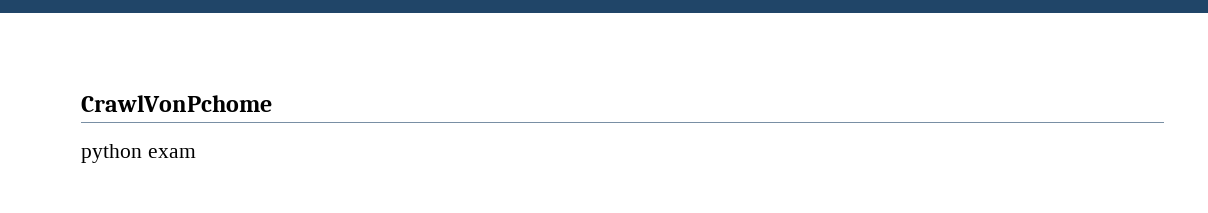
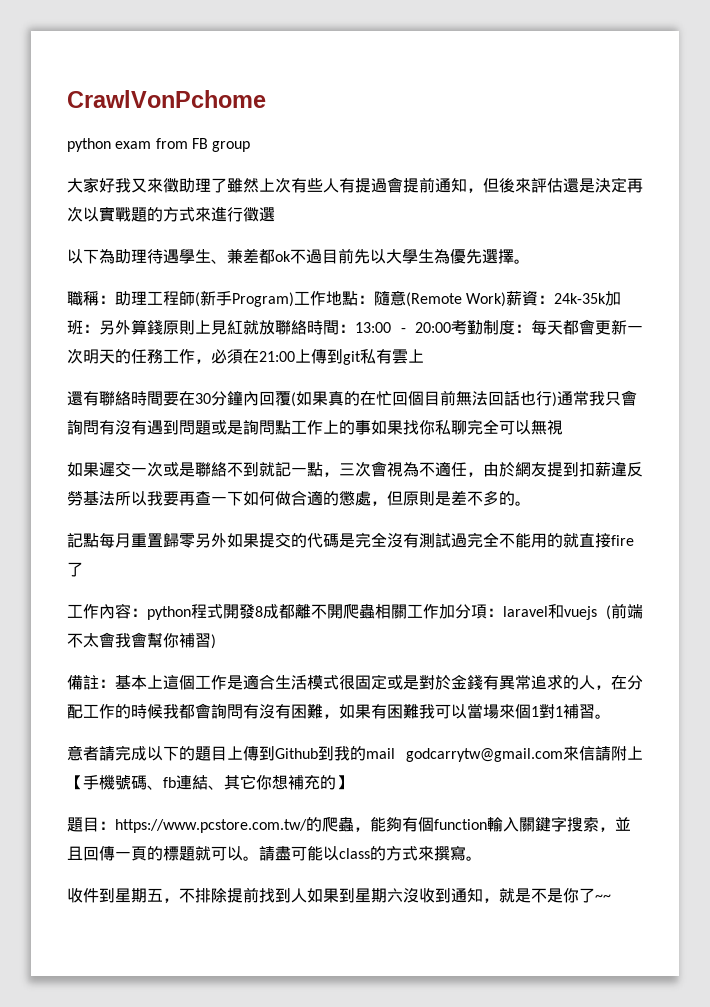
(196, 153) none -> [155,138,251,152] [67,177,643,193] [67,206,275,222] [67,248,530,264] [67,290,622,307] [67,319,643,335] [67,348,424,365] [67,390,637,407] [67,419,563,435] [67,461,643,477] [67,490,531,506] [67,532,634,548] [67,562,83,577] [67,603,643,620] [67,632,216,649] [67,674,643,690] [67,703,611,719] [67,745,643,762] [67,774,352,790] [67,816,631,833] [67,845,482,861] [67,887,611,903] from FB group // 大家好我又來徵助理了雖然上次有些人有提過會提前通知，但後來評估還是決定再次以實戰題的方式來進行徵選 // 以下為助理待遇學生、兼差都ok不過目前先以大學生為優先選擇。 // 職稱：助理工程師(新手Program)工作地點：隨意(Remote Work)薪資：24k-35k加班：另外算錢原則上見紅就放聯絡時間：13:00 - 20:00考勤制度：每天都會更新一次明天的任務工作，必須在21:00上傳到git私有雲上 // 還有聯絡時間要在30分鐘內回覆(如果真的在忙回個目前無法回話也行)通常我只會詢問有沒有遇到問題或是詢問點工作上的事如果找你私聊完全可以無視 // 如果遲交一次或是聯絡不到就記一點，三次會視為不適任，由於網友提到扣薪違反勞基法所以我要再查一下如何做合適的懲處，但原則是差不多的。 // 記點每月重置歸零另外如果提交的代碼是完全沒有測試過完全不能用的就直接fire了 // 工作內容：python程式開發8成都離不開爬蟲相關工作加分項：laravel和vuejs (前端不太會我會幫你補習) // 備註：基本上這個工作是適合生活模式很固定或是對於金錢有異常追求的人，在分配工作的時候我都會詢問有沒有困難，如果有困難我可以當場來個1對1補習。 // 意者請完成以下的題目上傳到Github到我的mail godcarrytw@gmail.com來信請附上【手機號碼、fb連結、其它你想補充的】 // 題目：https://www.pcstore.com.tw/的爬蟲，能夠有個function輸入關鍵字搜索，並且回傳一頁的標題就可以。請盡可能以class的方式來撰寫。 // 收件到星期五，不排除提前找到人如果到星期六沒收到通知，就是不是你了~~

